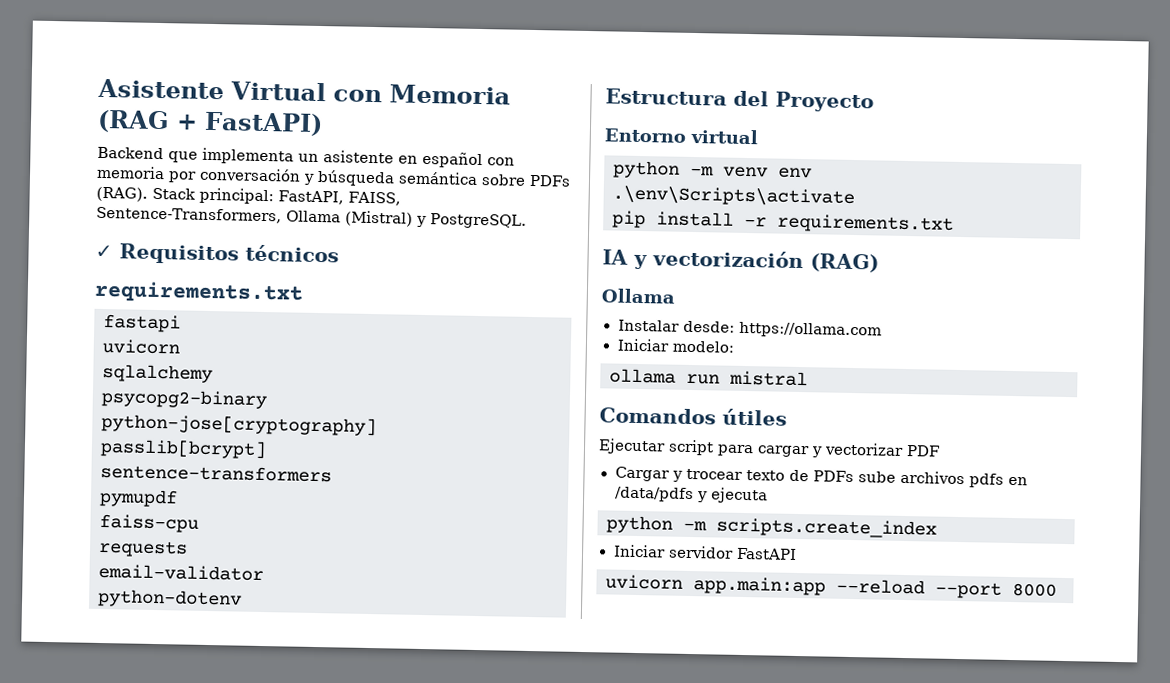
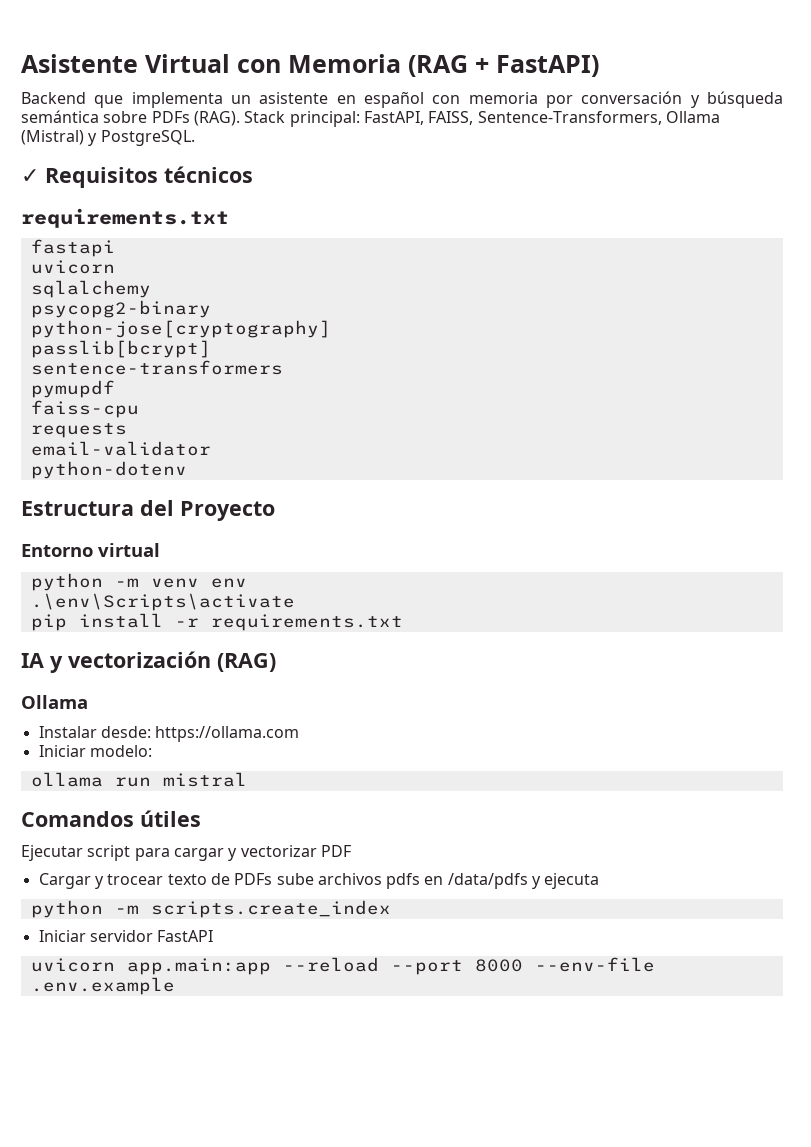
(1057, 590) none -> [534,957,655,972] [30,977,175,995] --env-file .env.example

